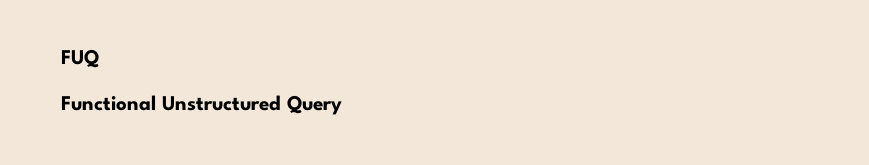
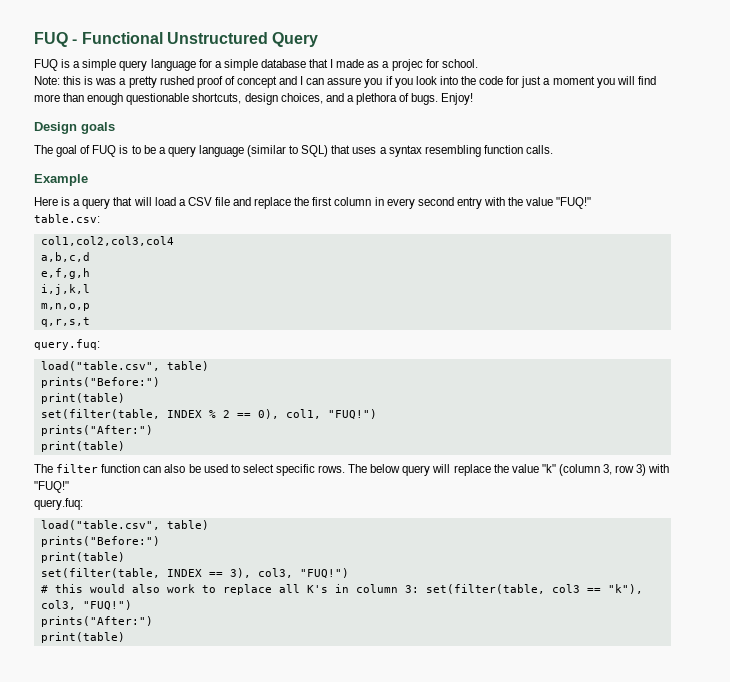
[61,49,99,68] FUQ // -> [34,32,78,47] FUQ -
(342, 105) none -> [34,59,478,71] [34,76,656,88] [34,93,474,105] [34,122,115,134] [34,145,553,157] [34,174,88,186] [34,197,592,209] [34,214,100,223] [40,236,174,246] [40,252,90,262] [40,268,90,279] [40,284,90,295] [40,303,90,311] [40,317,90,327] [34,339,100,350] [40,361,209,371] [40,377,160,388] [40,393,125,404] [40,409,377,419] [40,425,153,436] [40,441,125,452] [34,464,670,476] [34,481,69,493] [34,498,83,510] [40,520,209,530] [40,536,160,547] [40,552,125,563] [40,568,349,578] [40,584,643,595] [40,600,132,610] [40,616,153,627] [40,632,125,643] // FUQ is a simple query language for a simple database that I made as a projec for school. // Note: this is was a pretty rushed proof of concept and I can assure you if you look into the code for just a moment you will find more than enough questionable shortcuts, design choices, and a plethora of bugs. Enjoy! // Design goals // The goal of FUQ is to be a query language (similar to SQL) that uses a syntax resembling function calls. // Example // Here is a query that will load a CSV file and replace the first column in every second entry with the value "FUQ!" // table.csv: // col1,col2,col3,col4 // a,b,c,d // e,f,g,h // i,j,k,l // m,n,o,p // q,r,s,t // query.fuq: // load("table.csv", table) // prints("Before:") // print(table) // set(filter(table, INDEX % 2 == 0), col1, "FUQ!") // prints("After:") // print(table) // The filter function can also be used to select specific rows. The below query will replace the value "k" (column 3, row 3) with "FUQ!" // query.fuq: // load("table.csv", table) // prints("Before:") // print(table) // set(filter(table, INDEX == 3), col3, "FUQ!") // # this would also work to replace all K's in column 3: set(filter(table, col3 == "k"), col3, "FUQ!") // prints("After:") // print(table)

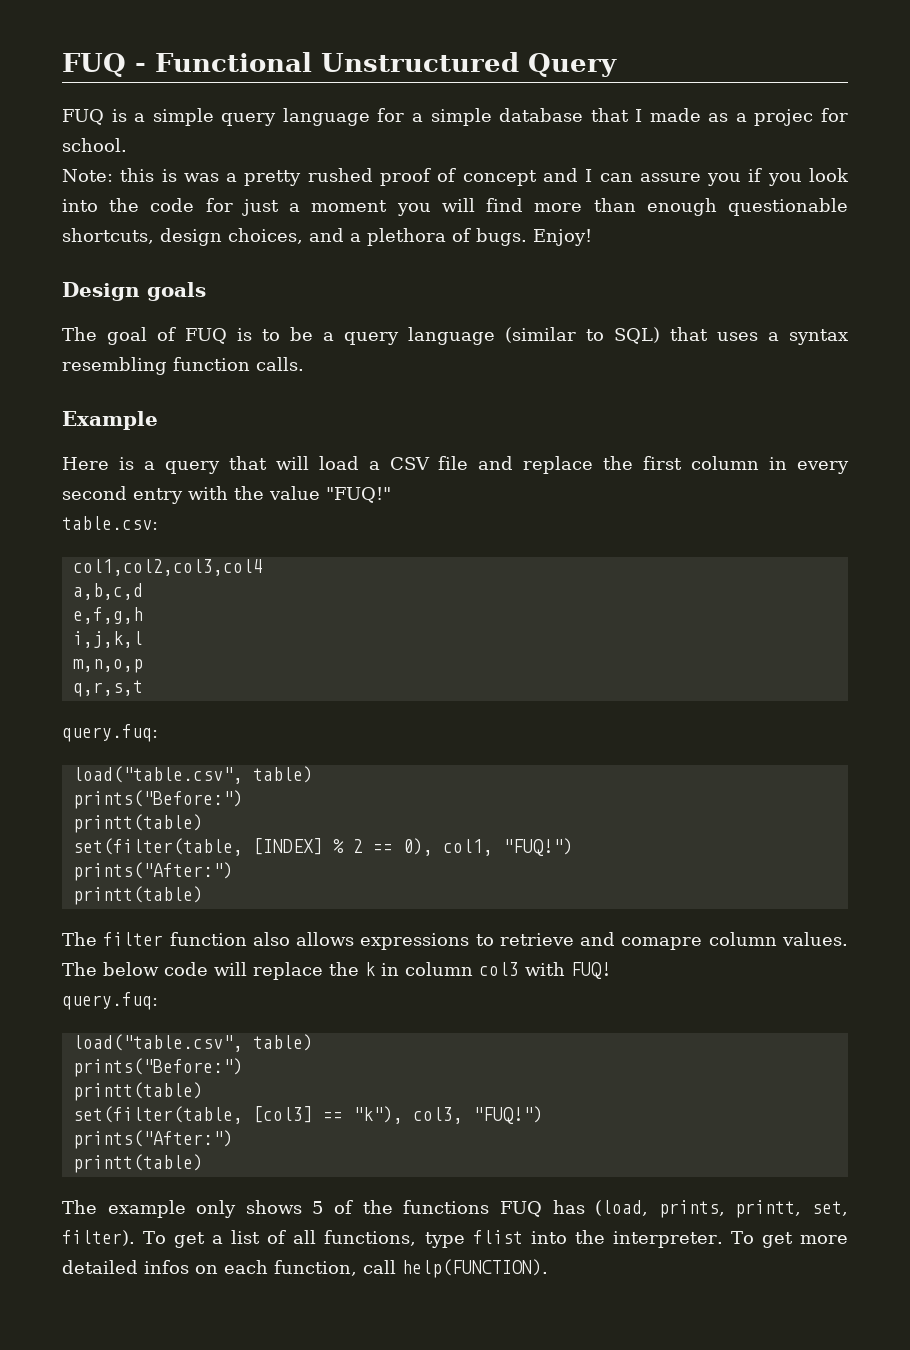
[40,393,125,404] [40,409,202,419] print(table) // set(filter(table, INDEX -> [72,814,203,833] [72,838,323,856] printt(table) // set(filter(table, [INDEX]
[40,441,125,452] print(table) -> [72,886,203,905] printt(table)
[143,464,346,476] can also be used to select specific rows. -> [252,932,848,950] also allows expressions to retrieve and comapre column values.
[402,465,431,476] query -> [164,962,208,976] code
[511,464,670,476] [34,481,69,493] [34,498,83,510] [40,520,209,530] [40,536,160,547] [40,552,125,563] [40,568,349,578] [40,584,580,595] value "k" (column 3, row 3) with "FUQ!" // query.fuq: // load("table.csv", table) // prints("Before:") // print(table) // set(filter(table, INDEX == 3), col3, "FUQ!") // # this would also work to replace all K's in column 3: set(filter(table, col3 -> [365,962,611,979] [62,992,158,1010] [72,1034,313,1052] [72,1058,243,1077] [72,1082,203,1101] [72,1106,313,1124] k in column col3 with FUQ! // query.fuq: // load("table.csv", table) // prints("Before:") // printt(table) // set(filter(table, [col3]
[40,632,125,643] print(table) -> [72,1154,203,1173] [62,1200,849,1218] [62,1230,849,1248] [62,1259,548,1278] printt(table) // The example only shows 5 of the functions FUQ has (load, prints, printt, set, filter). To get a list of all functions, type flist into the interpreter. To get more detailed infos on each function, call help(FUNCTION).

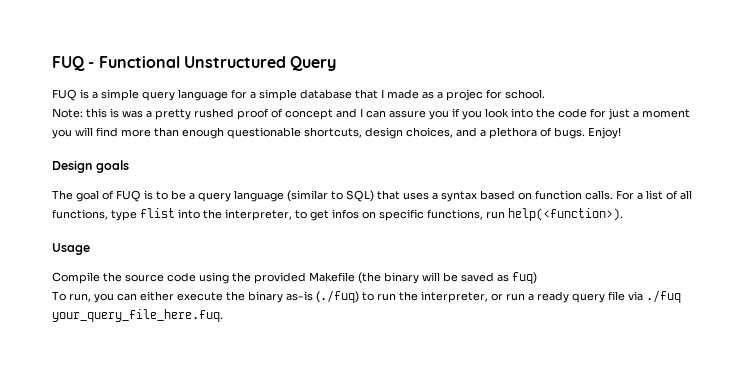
[62,357,167,375] resembling -> [480,190,532,200] based on
[62,411,158,430] [62,456,849,474] [62,486,391,504] [62,516,158,530] [72,559,263,576] [72,583,143,600] [72,607,143,624] [72,631,143,648] [72,659,143,673] [72,680,143,697] [62,724,158,742] [72,766,313,784] [72,790,243,809] [72,814,203,833] [72,838,573,856] [72,862,233,881] [72,886,203,905] [62,932,848,950] [62,962,611,980] [62,992,158,1010] [72,1034,313,1052] [72,1058,243,1077] [72,1082,203,1101] [72,1106,543,1124] [72,1130,233,1149] [72,1154,203,1173] [62,1200,849,1218] [62,1230,206,1248] // Example // Here is a query that will load a CSV file and replace the first column in every second entry with the value "FUQ!" // table.csv: // col1,col2,col3,col4 // a,b,c,d // e,f,g,h // i,j,k,l // m,n,o,p // q,r,s,t // query.fuq: // load("table.csv", table) // prints("Before:") // printt(table) // set(filter(table, [INDEX] % 2 == 0), col1, "FUQ!") // prints("After:") // printt(table) // The filter function also allows expressions to retrieve and comapre column values. The below code will replace the k in column col3 with FUQ! // query.fuq: // load("table.csv", table) // prints("Before:") // printt(table) // set(filter(table, [col3] == "k"), col3, "FUQ!") // prints("After:") // printt(table) // The example only shows 5 of the functions FUQ has (load, prints, printt, set, filter). To get -> [616,190,634,200] For
[612,1231,849,1248] [62,1259,548,1278] interpreter. To get more detailed infos on each function, call help(FUNCTION). -> [225,208,623,221] [52,243,90,255] [52,272,537,284] [52,290,681,303] [52,309,223,322] interpreter, to get infos on specific functions, run help(<function>). // Usage // Compile the source code using the provided Makefile (the binary will be saved as fuq) // To run, you can either execute the binary as-is (./fuq) to run the interpreter, or run a ready query file via ./fuq your_query_file_here.fuq.

